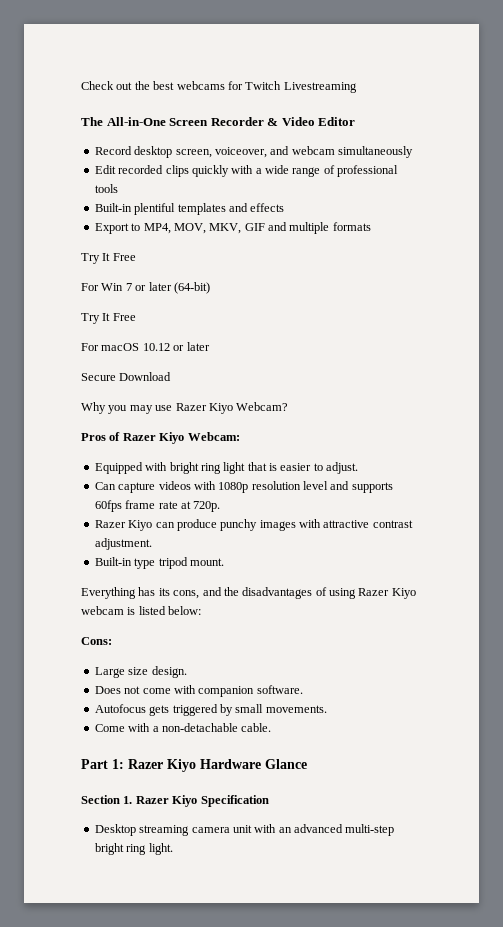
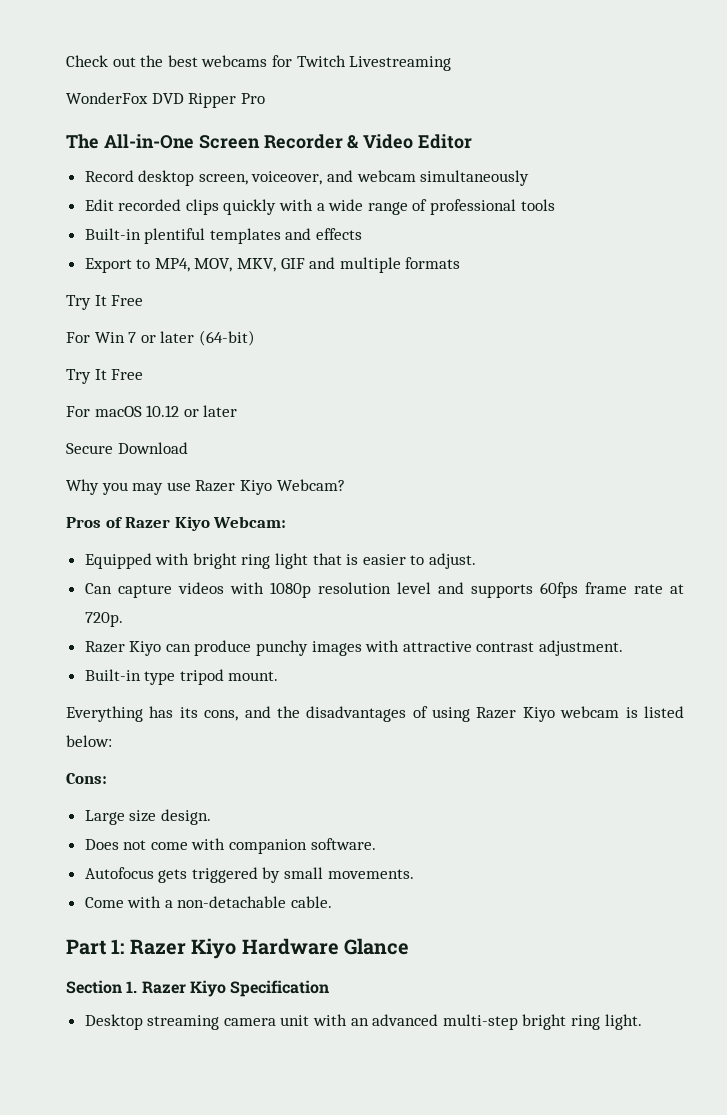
(357, 87) none -> [66,92,265,108] // WonderFox DVD Ripper Pro

